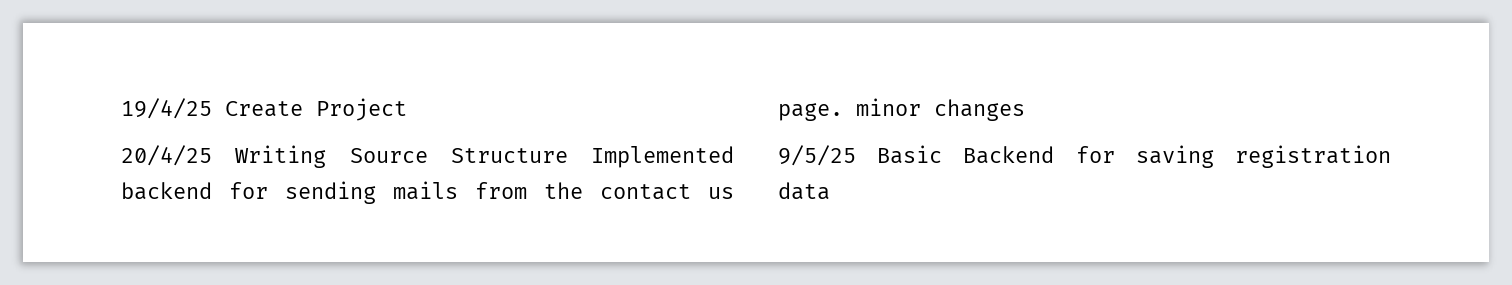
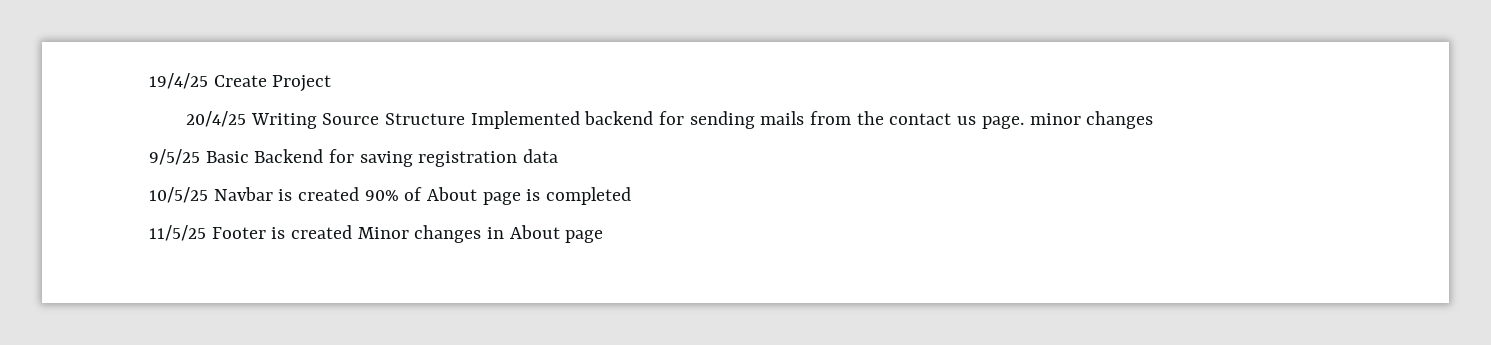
(830, 191) none -> [149,187,632,205] [149,225,604,243] // 10/5/25 Navbar is created 90% of About page is completed // 11/5/25 Footer is created Minor changes in About page

